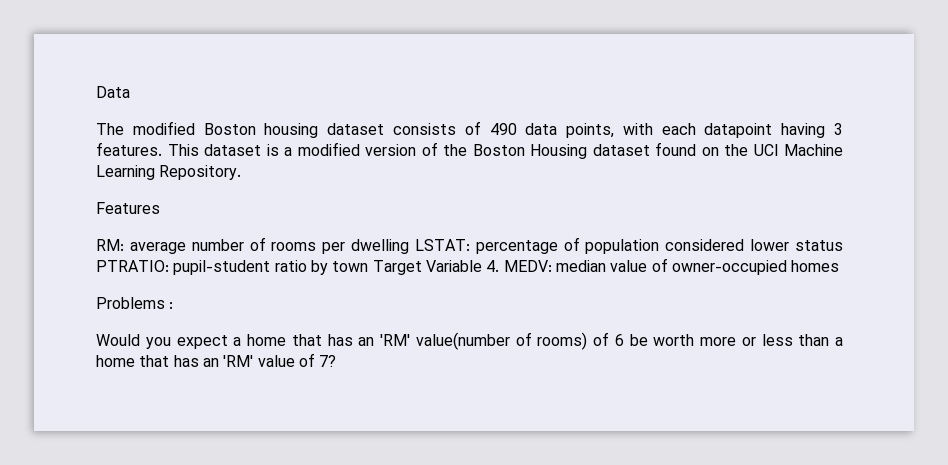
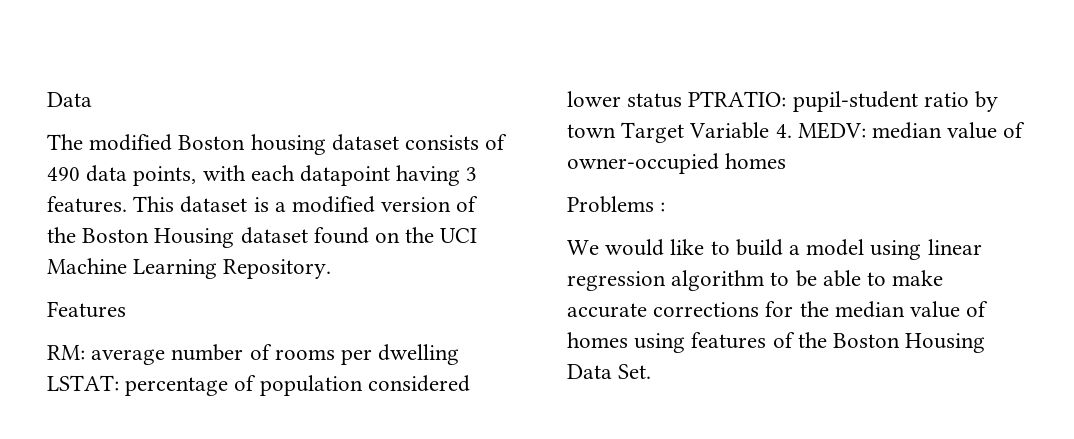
[96,332,843,350] [96,353,337,367] Would you expect a home that has an 'RM' value(number of rooms) of 6 be worth more or less than a home that has an 'RM' value of 7? -> [567,239,982,260] [567,270,944,291] [567,301,989,318] [567,332,986,353] [567,364,652,379] We would like to build a model using linear regression algorithm to be able to make accurate corrections for the median value of homes using features of the Boston Housing Data Set.

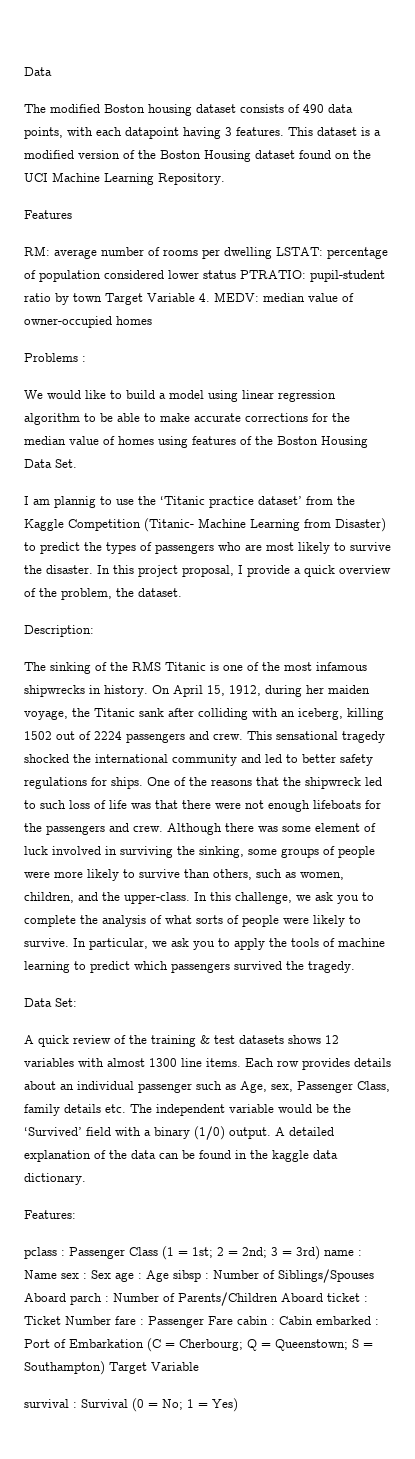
(652, 371) none -> [24,496,355,508] [24,518,386,532] [24,542,391,554] [24,565,391,577] [24,588,182,600] [24,625,94,637] [24,661,367,674] [24,685,370,697] [24,708,384,720] [24,731,385,743] [24,754,373,766] [24,777,382,789] [24,800,381,812] [24,823,376,835] [24,846,375,858] [24,869,344,881] [24,892,374,904] [24,915,361,927] [24,938,385,950] [24,961,355,973] [24,998,77,1007] [24,1035,339,1047] [24,1058,391,1070] [24,1081,390,1093] [24,1104,351,1116] [24,1126,334,1140] [24,1150,338,1162] [24,1173,86,1185] [24,1210,76,1219] [24,1246,362,1260] [24,1269,374,1283] [24,1292,368,1306] [24,1316,379,1328] [24,1338,373,1352] [24,1361,199,1375] [24,1398,238,1412] // I am plannig to use the ‘Titanic practice dataset’ from the Kaggle Competition (Titanic- Machine Learning from Disaster) to predict the types of passengers who are most likely to survive the disaster. In this project proposal, I provide a quick overview of the problem, the dataset. // Description: // The sinking of the RMS Titanic is one of the most infamous shipwrecks in history. On April 15, 1912, during her maiden voyage, the Titanic sank after colliding with an iceberg, killing 1502 out of 2224 passengers and crew. This sensational tragedy shocked the international community and led to better safety regulations for ships. One of the reasons that the shipwreck led to such loss of life was that there were not enough lifeboats for the passengers and crew. Although there was some element of luck involved in surviving the sinking, some groups of people were more likely to survive than others, such as women, children, and the upper-class. In this challenge, we ask you to complete the analysis of what sorts of people were likely to survive. In particular, we ask you to apply the tools of machine learning to predict which passengers survived the tragedy. // Data Set: // A quick review of the training & test datasets shows 12 variables with almost 1300 line items. Each row provides details about an individual passenger such as Age, sex, Passenger Class, family details etc. The independent variable would be the ‘Survived’ field with a binary (1/0) output. A detailed explanation of the data can be found in the kaggle data dictionary. // Features: // pclass : Passenger Class (1 = 1st; 2 = 2nd; 3 = 3rd) name : Name sex : Sex age : Age sibsp : Number of Siblings/Spouses Aboard parch : Number of Parents/Children Aboard ticket : Ticket Number fare : Passenger Fare cabin : Cabin embarked : Port of Embarkation (C = Cherbourg; Q = Queenstown; S = Southampton) Target Variable // survival : Survival (0 = No; 1 = Yes)

